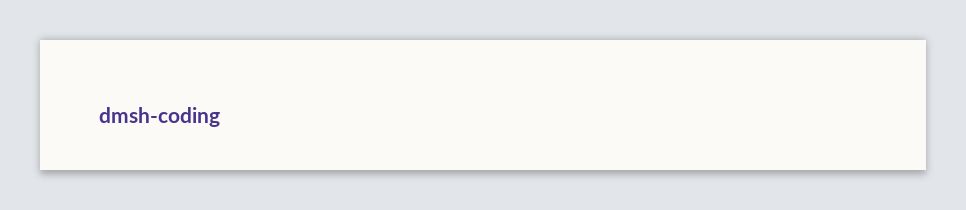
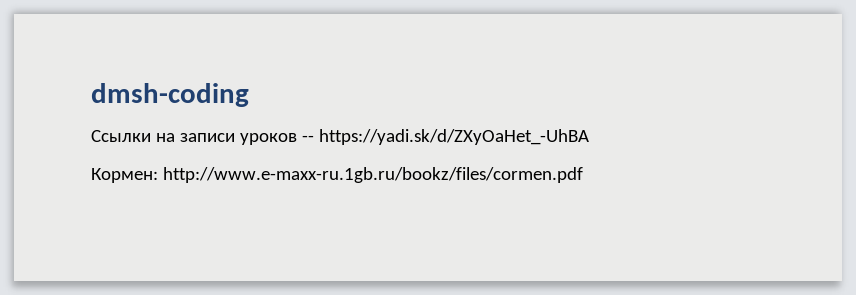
(220, 117) none -> [91,129,589,145] [91,167,583,183] // Cсылки на записи уроков -- https://yadi.sk/d/ZXyOaHet_-UhBA // Кормен: http://www.e-maxx-ru.1gb.ru/bookz/files/cormen.pdf

